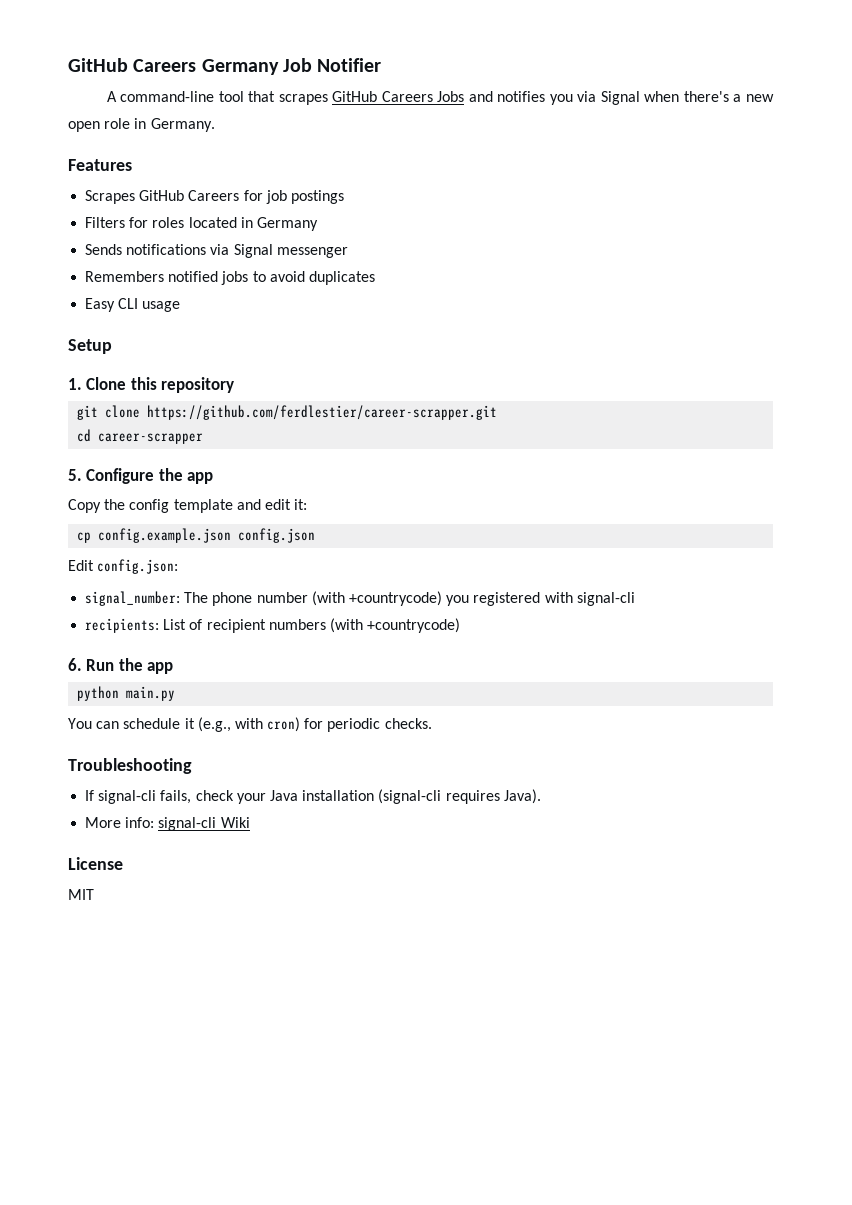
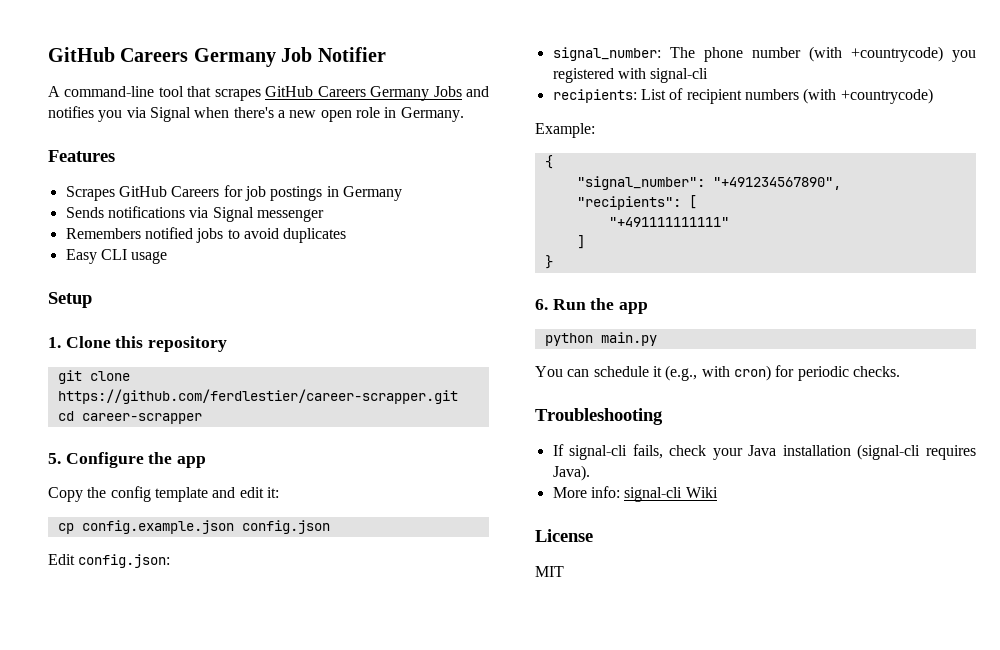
(433, 96) none -> [370,86,430,101] Germany
[85,217,237,228] // Filters for roles located -> (323, 193) none
(461, 625) none -> [535,123,595,138] [544,155,553,169] [576,176,841,190] [576,195,697,210] [608,217,729,227] [576,235,585,249] [544,255,553,269] // Example: // { // "signal_number": "+491234567890", // "recipients": [ // "+491111111111" // ] // }

